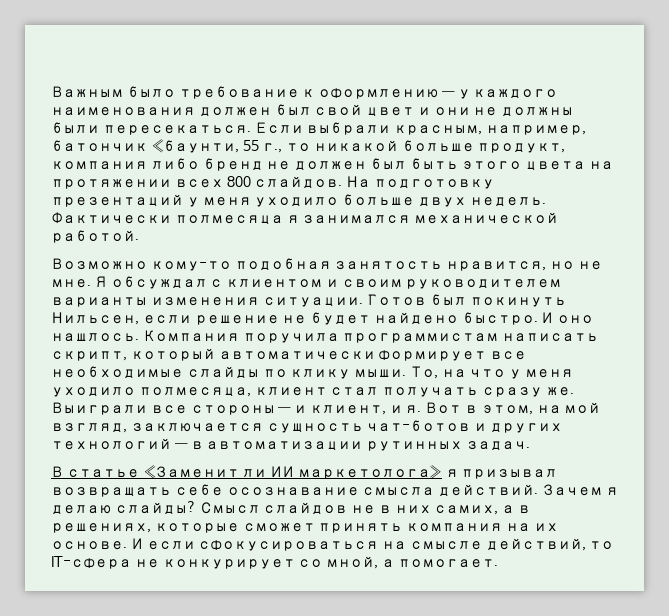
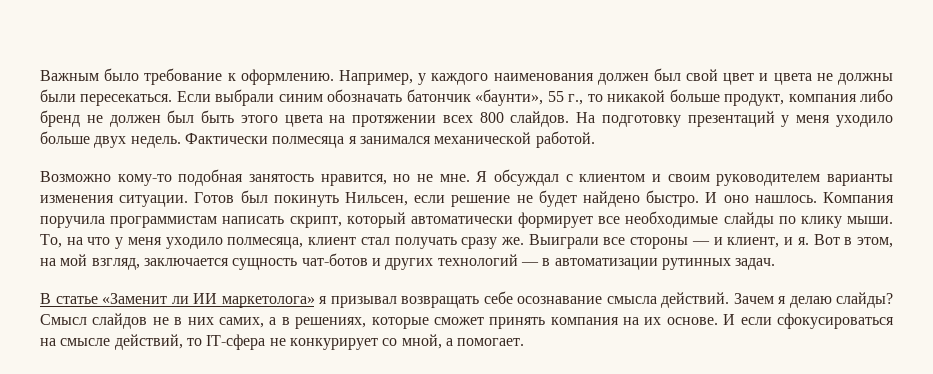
[318,88,455,99] оформлению — -> [240,69,413,85] оформлению. Например,
[433,107,470,116] они -> [773,73,812,85] цвета
[394,125,586,135] [51,139,239,153] красным, например, батончик «баунти, -> [278,89,544,106] синим обозначать батончик «баунти»,

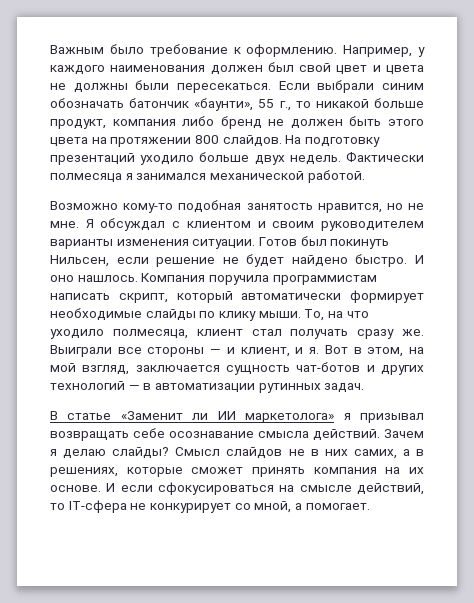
[167,110,195,123] был -> (343, 124) none
[442,115,473,123] всех -> (192, 142) none
[781,115,831,127] у меня -> (135, 159) none
[598,216,621,224] все -> (424, 296) none
[115,237,162,249] у меня -> (369, 314) none

